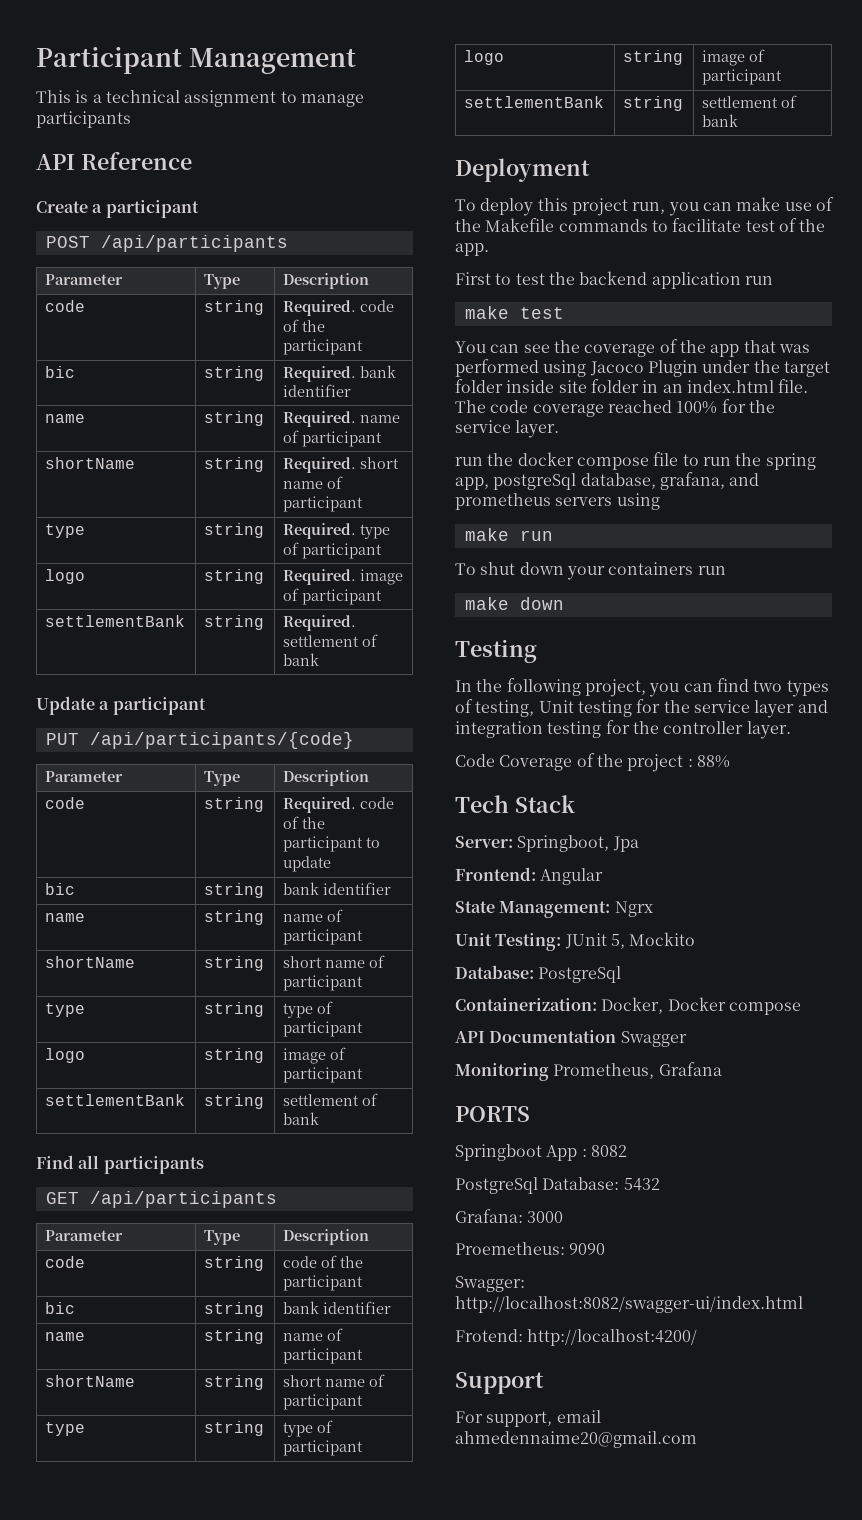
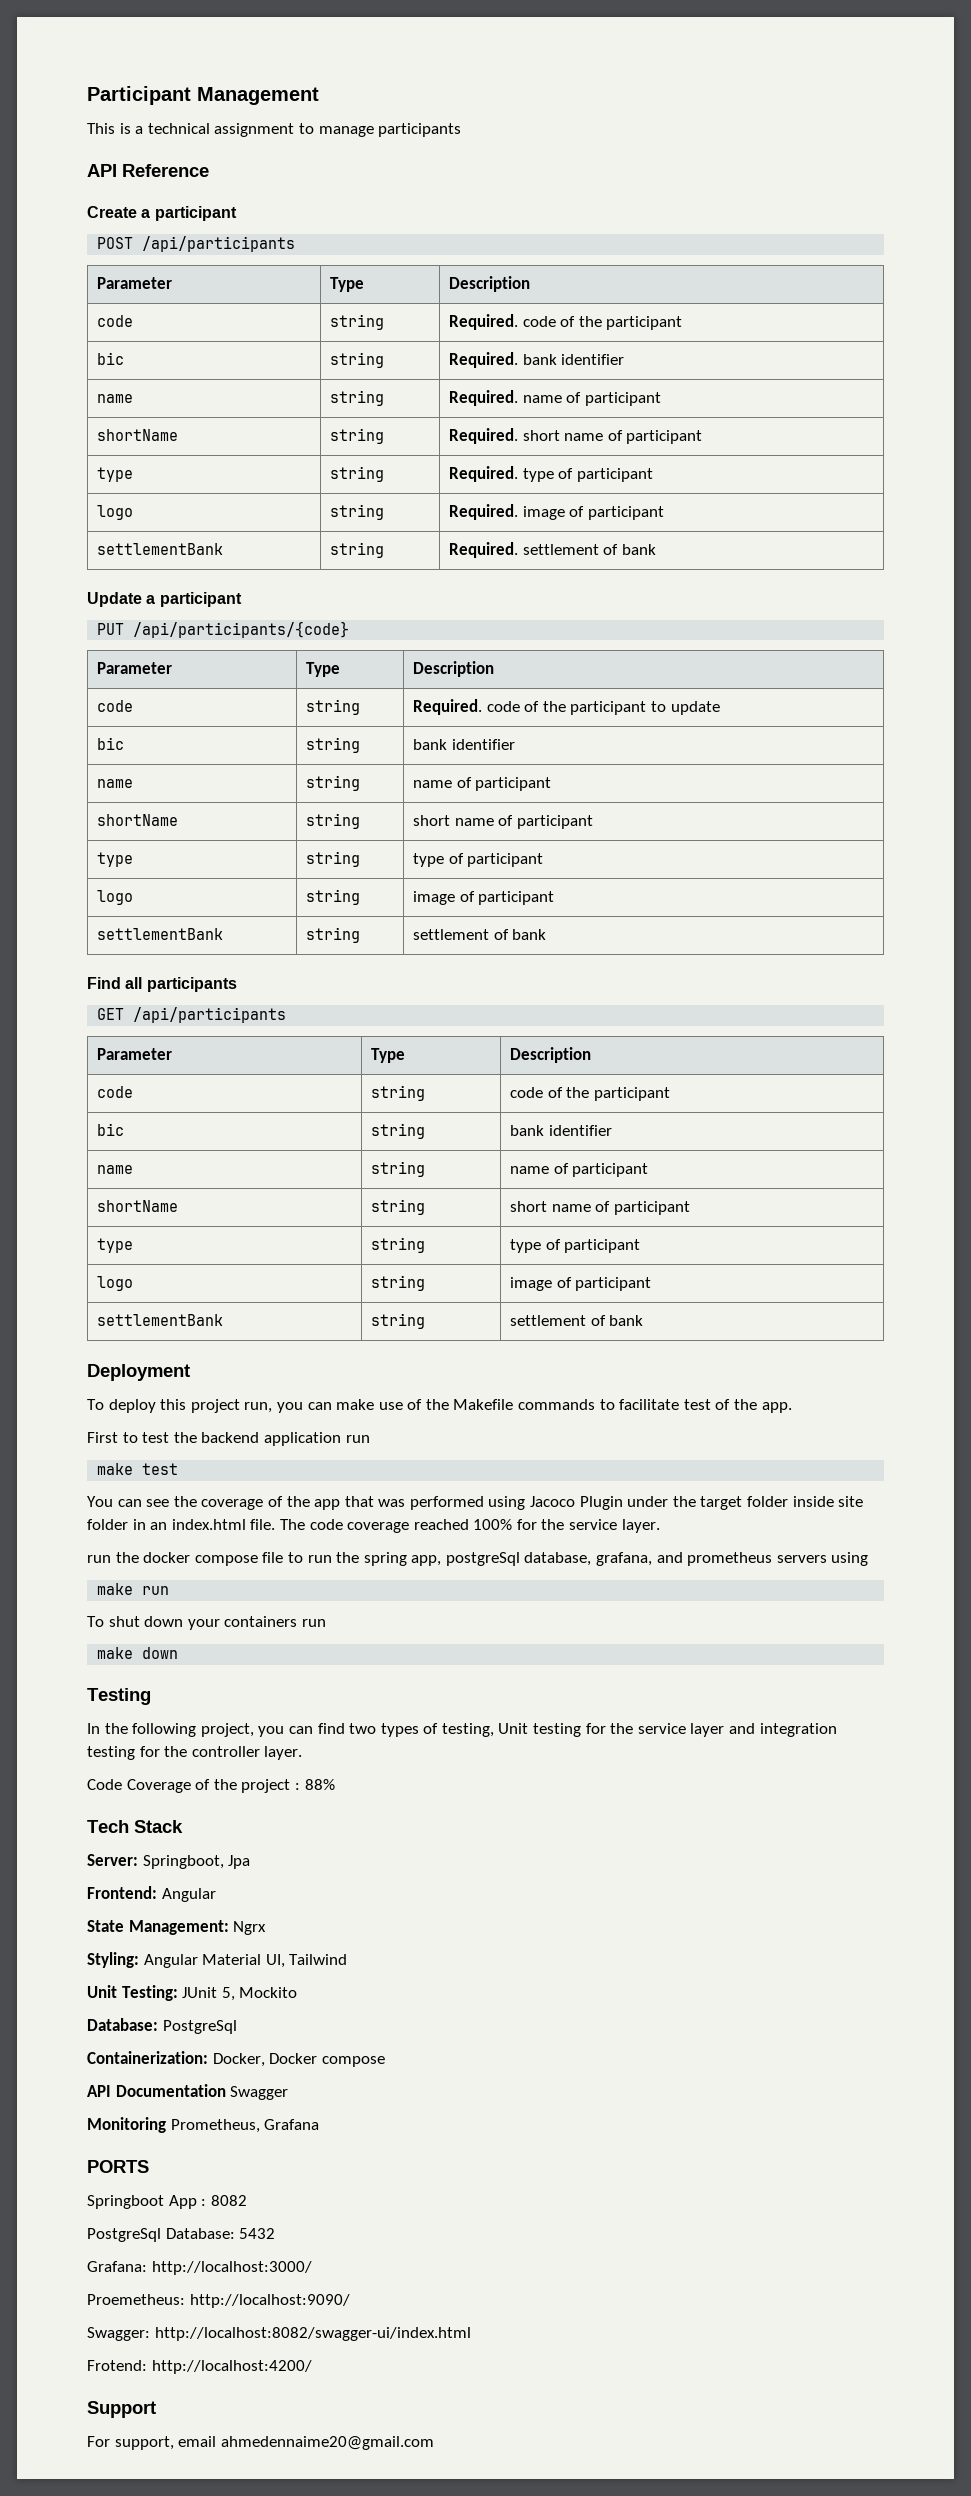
(653, 909) none -> [87,1952,348,1968] // Styling: Angular Material UI, Tailwind
[527,1211,564,1223] 3000 -> [151,2261,312,2275] http://localhost:3000/
[569,1243,606,1255] 9090 -> [189,2294,350,2308] http://localhost:9090/

